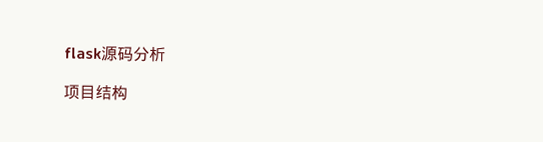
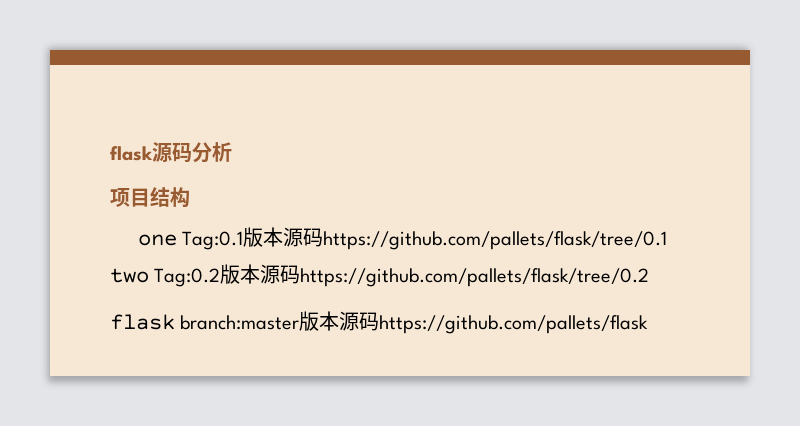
(128, 93) none -> [137,227,668,250] [110,264,650,287] [110,311,649,334] // one Tag:0.1版本源码https://github.com/pallets/flask/tree/0.1 two Tag:0.2版本源码https://github.com/pallets/flask/tree/0.2 // flask branch:master版本源码https://github.com/pallets/flask

